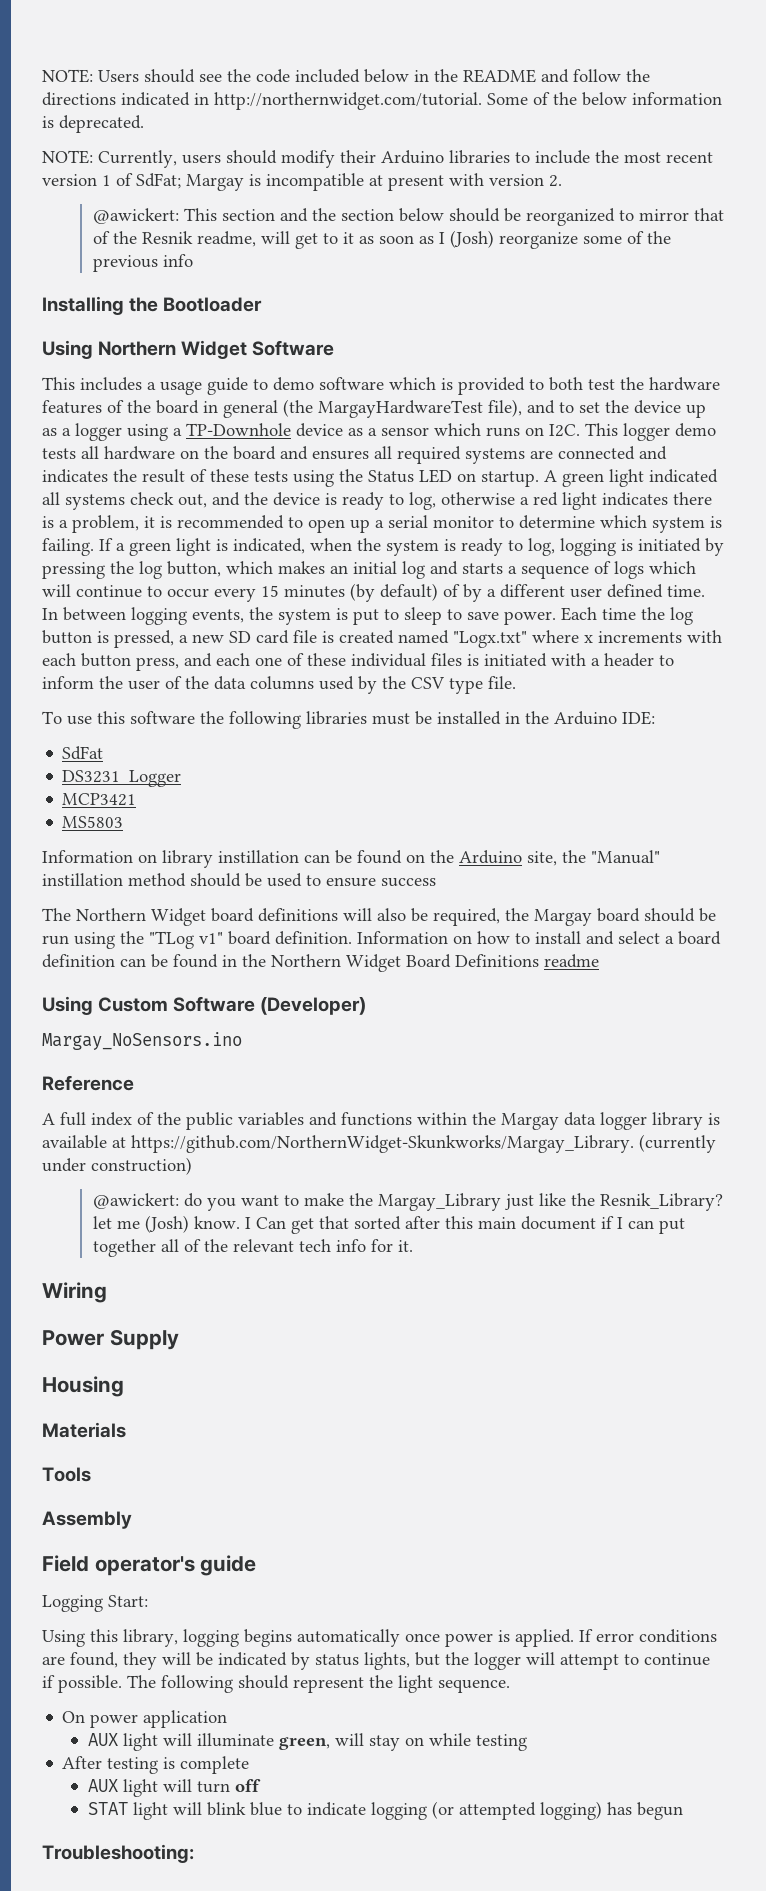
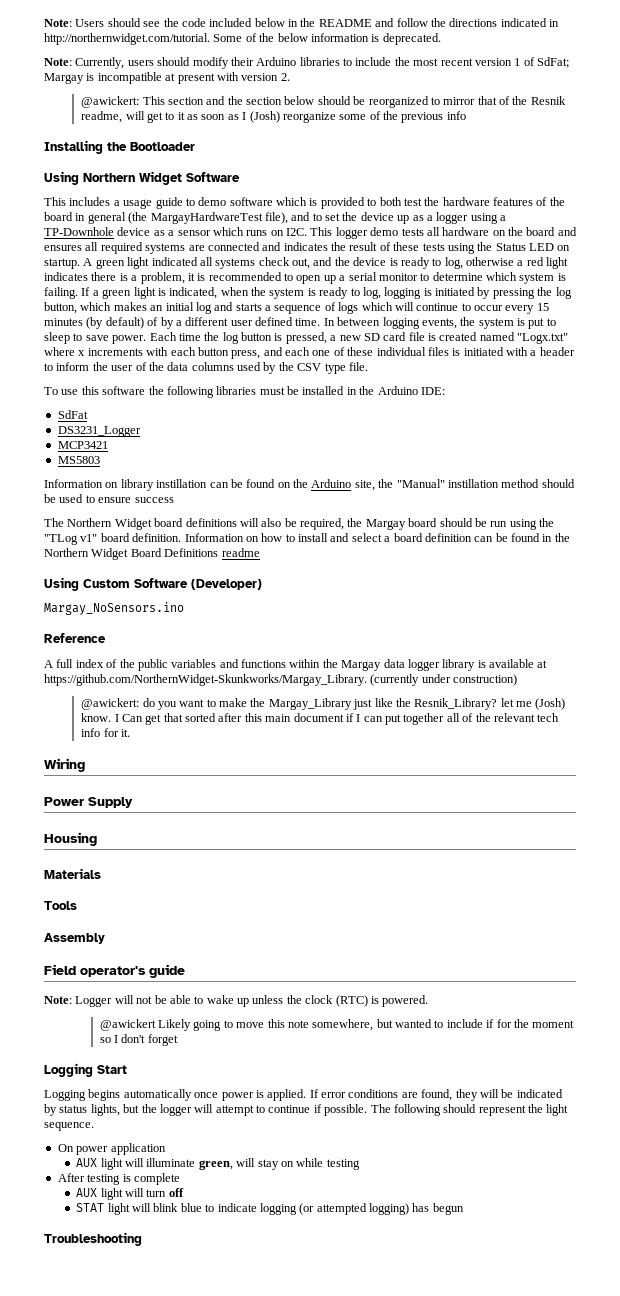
[42,69,93,83] NOTE: -> [44,19,72,27] Note:
[42,150,93,164] NOTE: -> [44,58,72,66] Note:
[42,1595,148,1612] [42,1629,239,1647] Logging Start: // Using this library, logging -> [44,995,429,1007] [99,1019,575,1031] [99,1034,178,1046] [44,1063,127,1077] [44,1090,86,1101] Note: Logger will not be able to wake up unless the clock (RTC) is powered. // @awickert Likely going to move this note somewhere, but wanted to include if for the moment so I don't forget // Logging Start // Logging
[42,1844,194,1863] Troubleshooting: -> [44,1232,142,1246] Troubleshooting

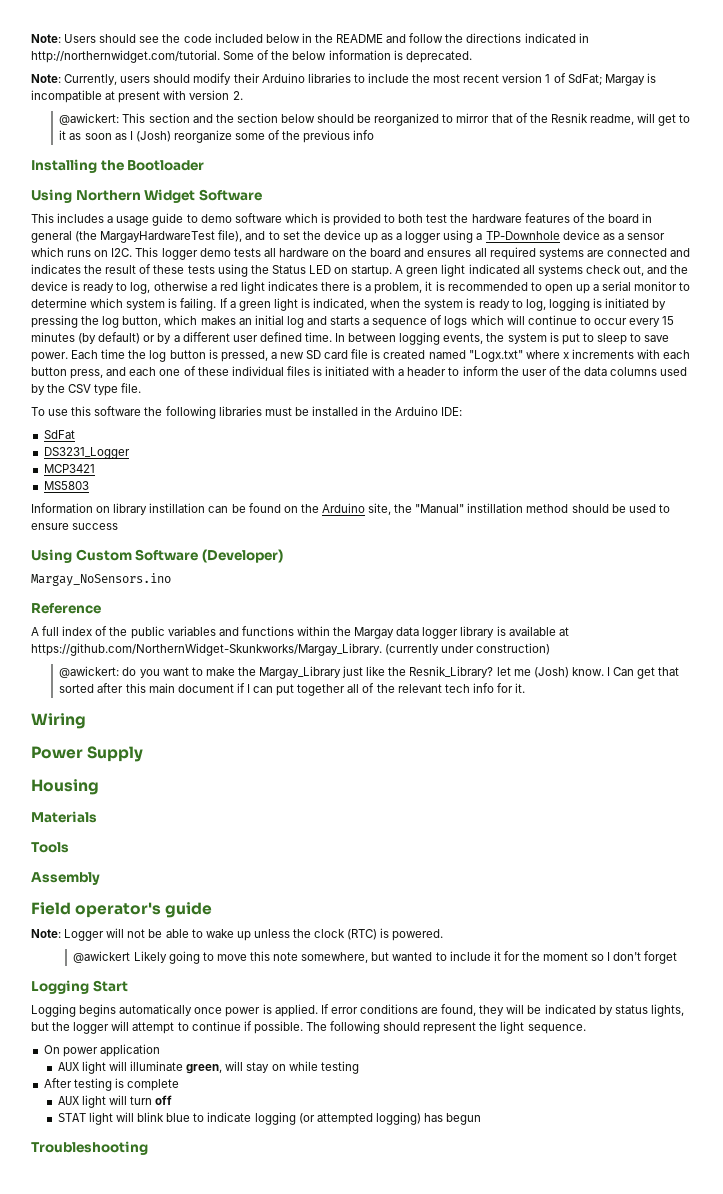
[147,317,159,326] of -> [143,335,156,342] or
[44,518,554,530] [44,533,570,545] [44,548,260,560] // The Northern Widget board definitions will also be required, the Margay board should be run using the "TLog v1" board definition. Information on how to install and select a board definition can be found in the Northern Widget Board Definitions readme -> (119, 526) none
[486,1019,495,1028] if -> [493,951,501,961] it

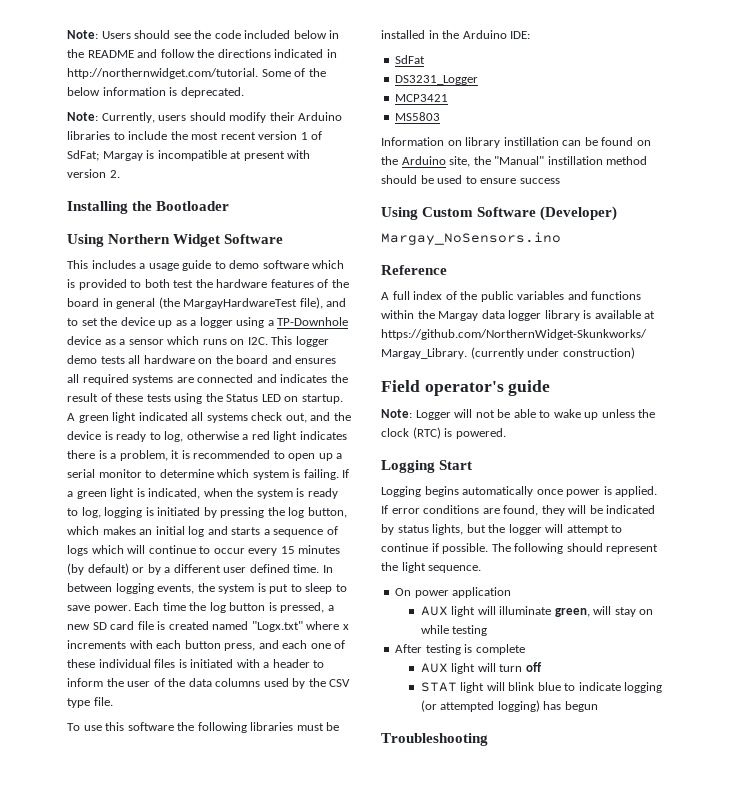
[59,113,691,126] [59,130,375,143] // @awickert: This section and the section below should be reorganized to mirror that of the Resnik readme, will get to it as soon as I (Josh) reorganize some of the previous info -> (120, 174) none
[59,666,680,679] [59,683,526,696] [31,713,86,729] [31,746,144,762] [31,779,99,795] [31,811,97,823] [31,842,69,853] [31,872,100,885] // @awickert: do you want to make the Margay_Library just like the Resnik_Library? let me (Josh) know. I Can get that sorted after this main document if I can put together all of the relevant tech info for it. // Wiring // Power Supply // Housing // Materials // Tools // Assembly -> (635, 353) none
[73,951,678,964] // @awickert Likely going to move this note somewhere, but wanted to include it for the moment so I don't forget -> (506, 433) none

